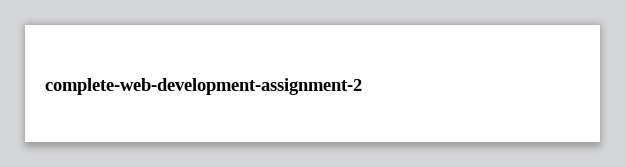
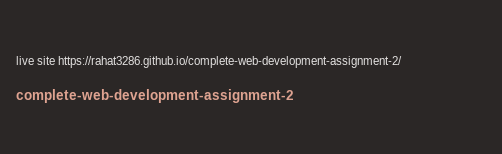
(45, 86) none -> [16,56,403,68] live site https://rahat3286.github.io/complete-web-development-assignment-2/ //

